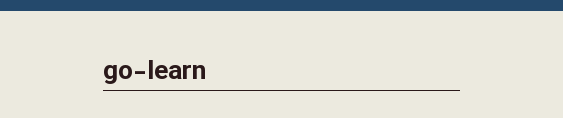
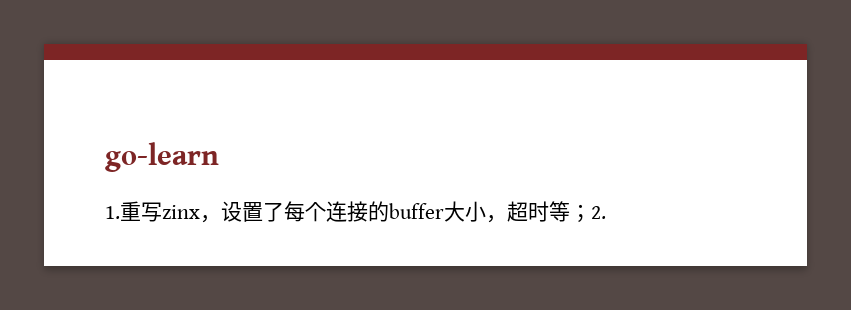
(206, 72) none -> [105,201,606,223] // 1.重写zinx，设置了每个连接的buffer大小，超时等；2.

